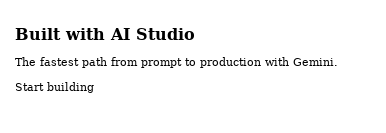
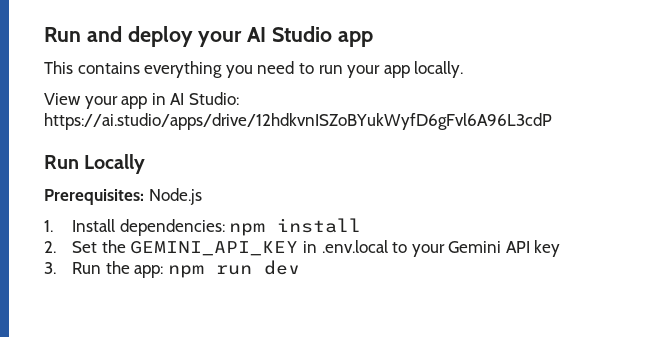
[15,28,195,40] [15,57,338,68] [15,82,94,93] Built with AI Studio // The fastest path from prompt to production with Gemini. // Start building -> [44,26,373,47] [44,61,464,78] [44,92,239,109] [44,113,552,130] [44,154,146,174] [44,188,202,205] [44,218,362,236] [44,240,561,257] [44,260,300,278] Run and deploy your AI Studio app // This contains everything you need to run your app locally. // View your app in AI Studio: https://ai.studio/apps/drive/12hdkvnISZoBYukWyfD6gFvl6A96L3cdP // Run Locally // Prerequisites: Node.js // 1. Install dependencies: npm install // 2. Set the GEMINI_API_KEY in .env.local to your Gemini API key // 3. Run the app: npm run dev

